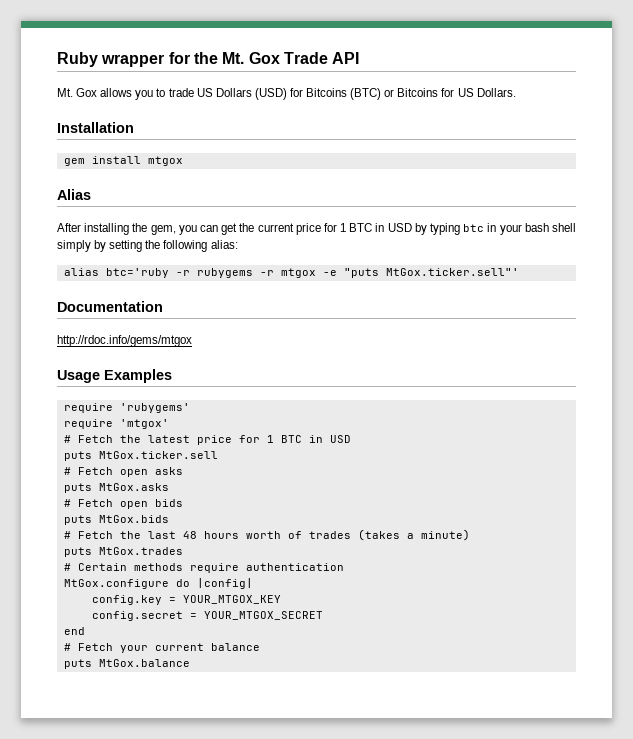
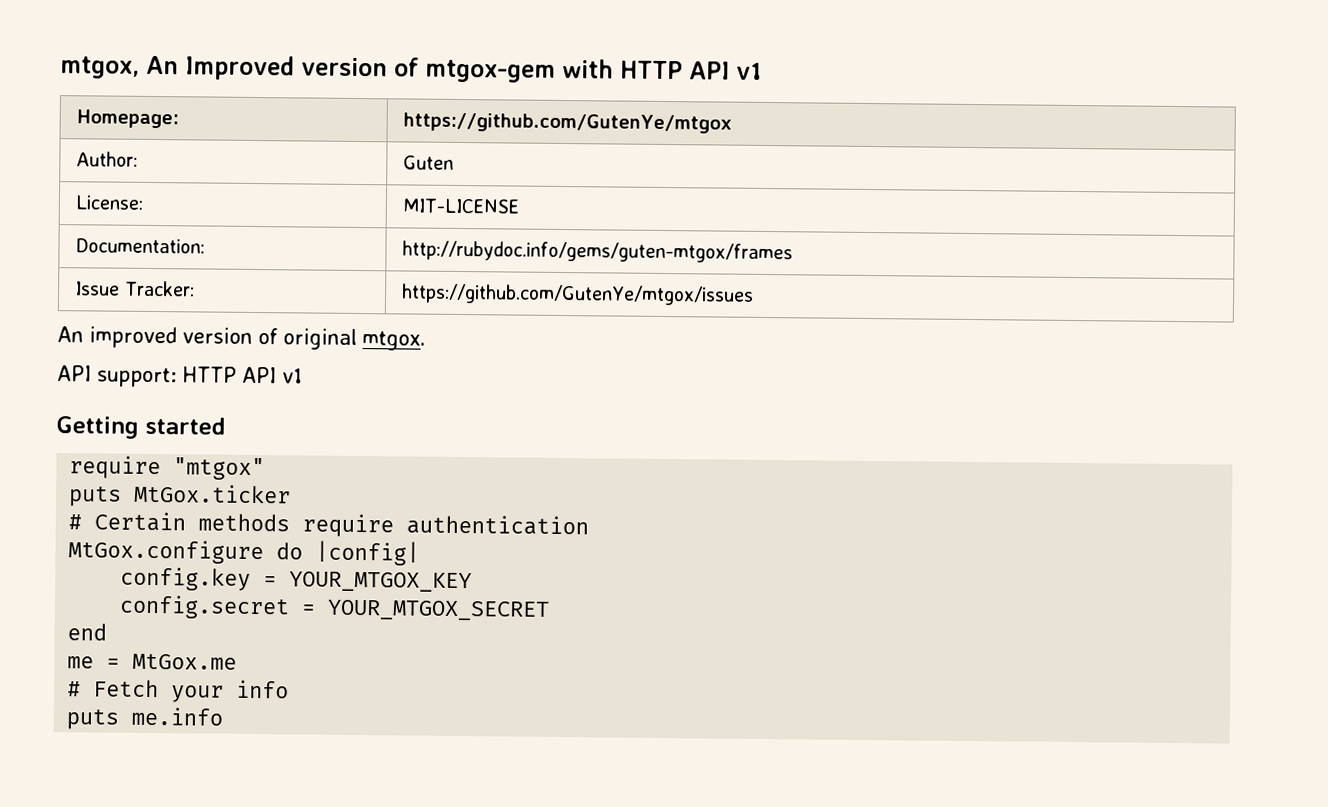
[57,52,360,67] [57,88,516,100] [57,122,134,133] [63,156,183,166] [57,189,91,200] [57,223,577,235] [57,240,238,252] [63,268,519,278] [57,301,163,312] [57,335,192,347] [57,369,172,383] [63,403,190,413] [63,419,169,429] [63,435,351,445] [63,451,218,461] [63,467,183,477] [63,483,169,493] [63,499,183,509] [63,515,169,525] [63,529,470,541] [63,547,183,557] Ruby wrapper for the Mt. Gox Trade API // Mt. Gox allows you to trade US Dollars (USD) for Bitcoins (BTC) or Bitcoins for US Dollars. // Installation // gem install mtgox // Alias // After installing the gem, you can get the current price for 1 BTC in USD by typing btc in your bash shell simply by setting the following alias: // alias btc='ruby -r rubygems -r mtgox -e "puts MtGox.ticker.sell"' // Documentation // http://rdoc.info/gems/mtgox // Usage Examples // require 'rubygems' // require 'mtgox' // # Fetch the latest price for 1 BTC in USD // puts MtGox.ticker.sell // # Fetch open asks // puts MtGox.asks // # Fetch open bids // puts MtGox.bids // # Fetch the last 48 hours worth of trades (takes a minute) // puts MtGox.trades -> [60,55,762,83] [76,109,180,129] [403,112,733,134] [76,151,139,167] [403,155,455,170] [75,195,145,210] [402,198,520,214] [75,238,206,254] [402,240,794,264] [75,280,196,297] [401,283,755,306] [57,326,426,351] [57,365,303,388] [56,416,226,439] [69,455,266,481] [68,483,292,507] mtgox, An Improved version of mtgox-gem with HTTP API v1 // Homepage: | https://github.com/GutenYe/mtgox // Author: | Guten // License: | MIT-LICENSE // Documentation: | http://rubydoc.info/gems/guten-mtgox/frames // Issue Tracker: | https://github.com/GutenYe/mtgox/issues // An improved version of original mtgox. // API support: HTTP API v1 // Getting started // require "mtgox" // puts MtGox.ticker
(85, 631) none -> [67,653,238,670] // me = MtGox.me
[154,643,260,651] [63,659,190,669] current balance // puts MtGox.balance -> [236,679,290,699] [66,706,225,730] info // puts me.info

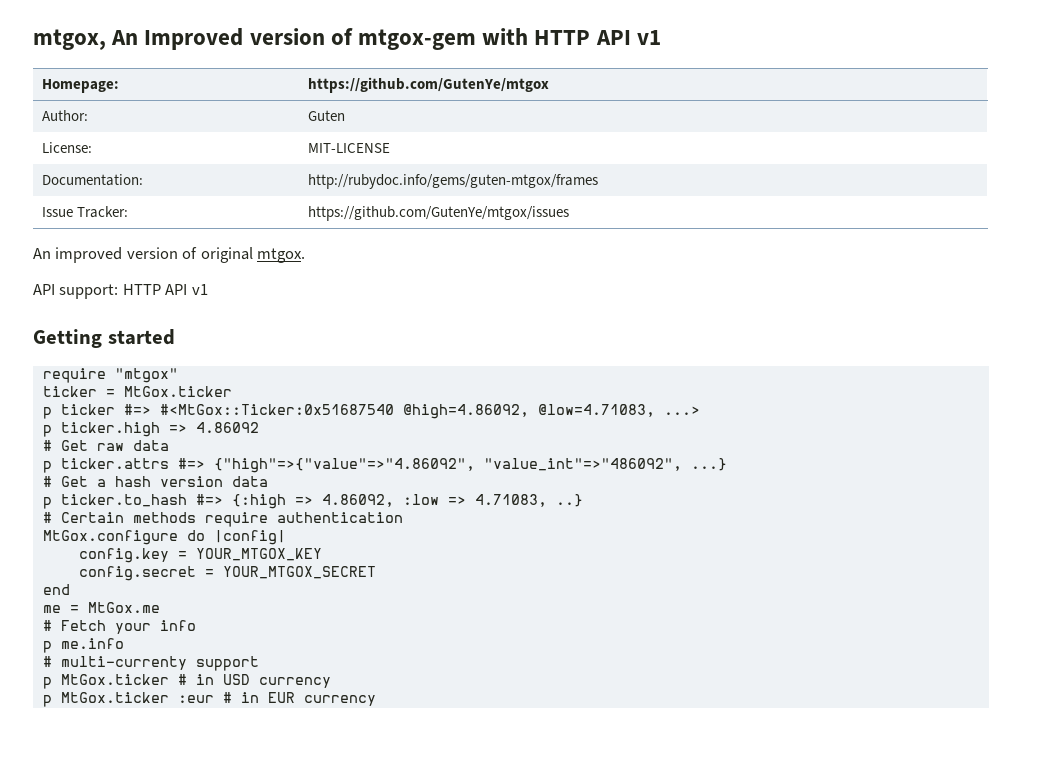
[68,483,292,507] puts MtGox.ticker -> [42,386,232,397] [42,404,700,419] [42,422,259,437] [42,440,169,451] [42,458,727,473] [42,476,268,487] [42,494,583,509] ticker = MtGox.ticker // p ticker #=> #<MtGox::Ticker:0x51687540 @high=4.86092, @low=4.71083, ...> // p ticker.high => 4.86092 // # Get raw data // p ticker.attrs #=> {"high"=>{"value"=>"4.86092", "value_int"=>"486092", ...} // # Get a hash version data // p ticker.to_hash #=> {:high => 4.86092, :low => 4.71083, ..}
[66,709,120,730] puts -> [42,641,52,653] p
(225, 716) none -> [42,656,259,671] [42,674,331,689] [42,692,376,707] // # multi-currenty support // p MtGox.ticker # in USD currency // p MtGox.ticker :eur # in EUR currency

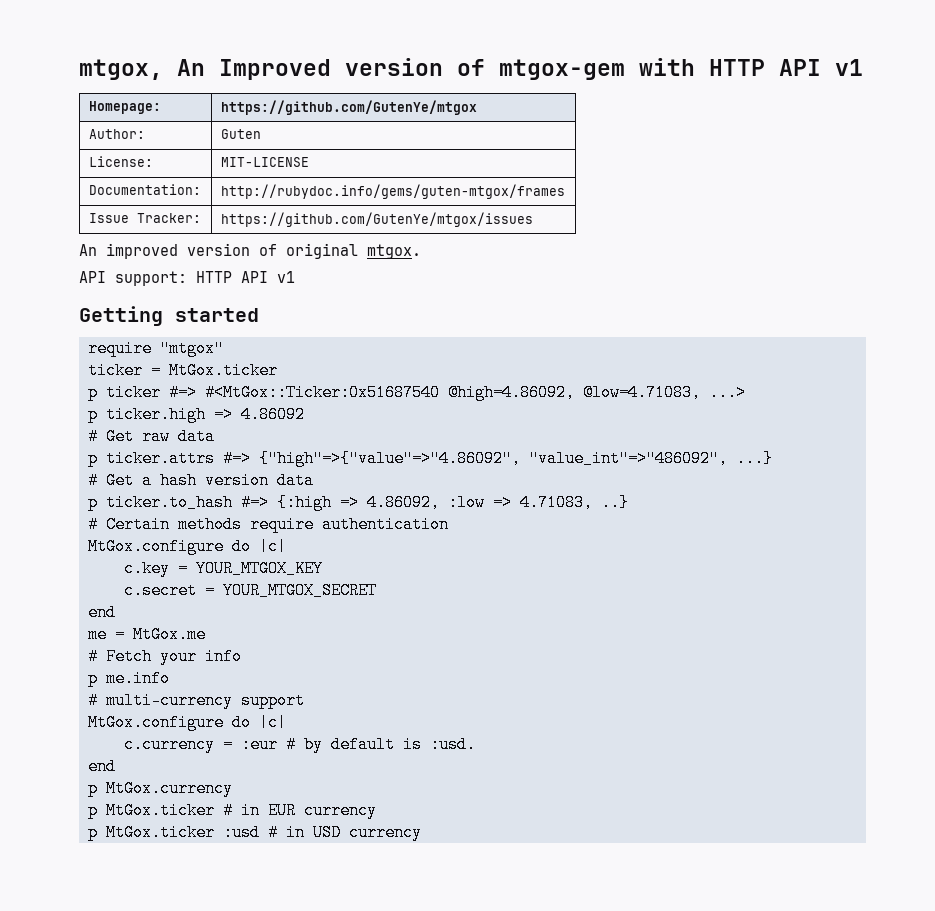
[213,530,286,545] [78,548,169,563] |config| // config.key -> [258,538,287,555] [123,560,170,577] |c| // c.key
[78,566,196,581] config.secret -> [123,582,197,599] c.secret
[60,656,187,670] multi-currenty -> [105,692,233,709] multi-currency
(259, 663) none -> [87,714,287,731] [123,736,476,753] [87,758,116,775] [87,780,233,797] // MtGox.configure do |c| // c.currency = :eur # by default is :usd. // end // p MtGox.currency
[222,674,250,685] USD -> [267,802,296,819] EUR
[177,692,295,703] :eur # in EUR -> [222,824,341,841] :usd # in USD

